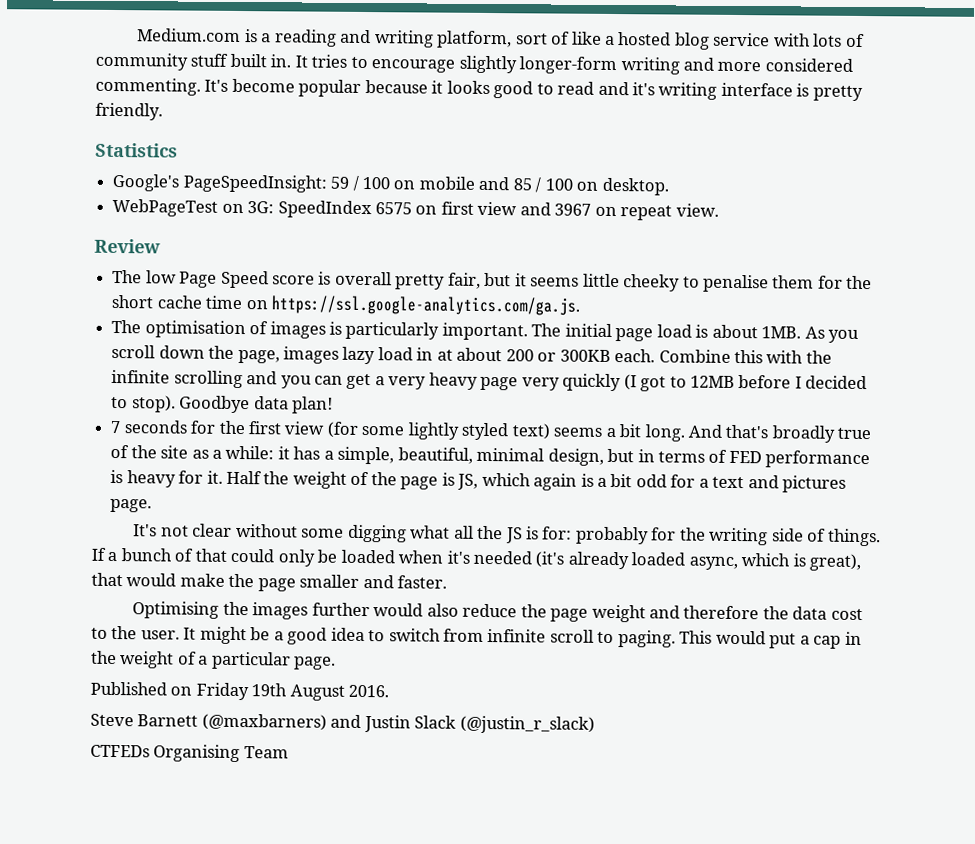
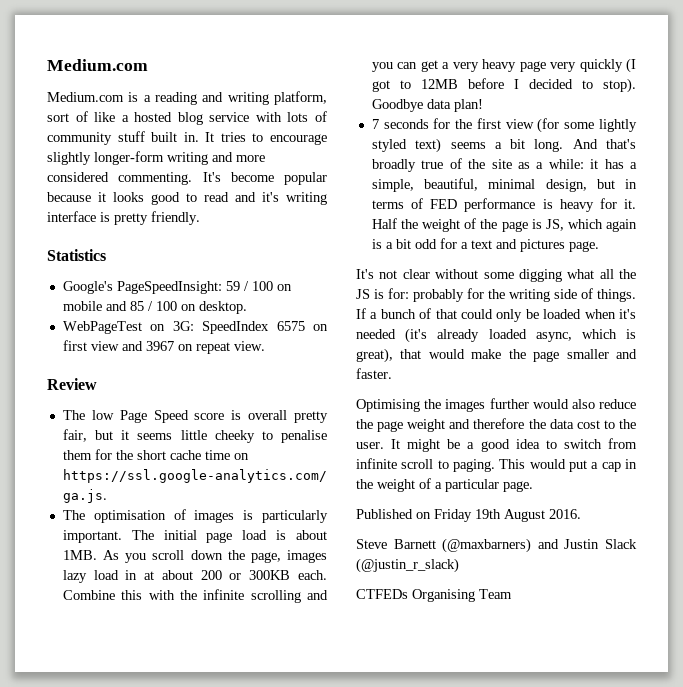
[137,28,242,43] Medium.com -> [47,59,148,71] [47,92,124,102] Medium.com // Medium.com

